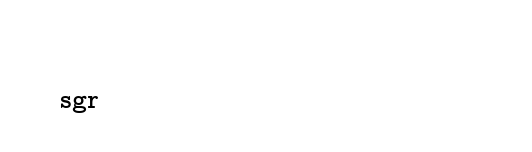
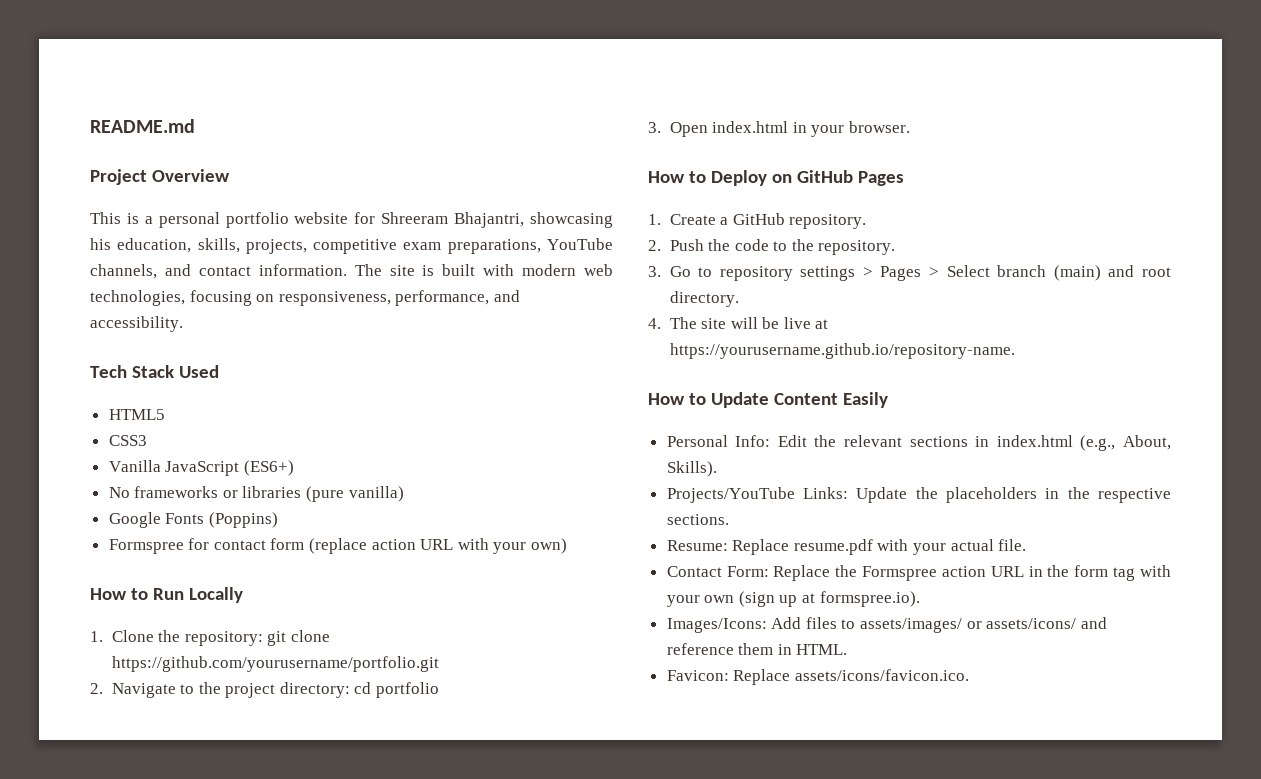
[60,95,99,113] sgr -> [90,119,195,133] [90,169,230,185] [90,212,614,228] [90,238,613,254] [90,264,613,279] [90,290,520,306] [90,316,183,332] [90,365,219,378] [108,409,165,420] [108,435,147,446] [108,460,294,476] [108,486,404,502] [108,512,278,528] [108,538,568,554] [90,587,243,603] [90,630,330,646] [111,656,439,672] [90,682,440,698] [648,121,910,137] [648,170,904,186] [648,213,867,229] [648,239,896,255] [648,265,1171,281] [669,291,739,307] [648,317,829,329] [669,343,1015,359] [648,392,888,408] [666,435,1171,451] [666,461,717,477] [666,487,1171,503] [666,514,729,525] [666,539,1027,555] [666,565,1172,581] [666,591,920,607] [666,617,1107,633] [666,643,848,655] [666,669,969,685] README.md // Project Overview // This is a personal portfolio website for Shreeram Bhajantri, showcasing his education, skills, projects, competitive exam preparations, YouTube channels, and contact information. The site is built with modern web technologies, focusing on responsiveness, performance, and accessibility. // Tech Stack Used // HTML5 // CSS3 // Vanilla JavaScript (ES6+) // No frameworks or libraries (pure vanilla) // Google Fonts (Poppins) // Formspree for contact form (replace action URL with your own) // How to Run Locally // 1. Clone the repository: git clone https://github.com/yourusername/portfolio.git // 2. Navigate to the project directory: cd portfolio // 3. Open index.html in your browser. // How to Deploy on GitHub Pages // 1. Create a GitHub repository. // 2. Push the code to the repository. // 3. Go to repository settings > Pages > Select branch (main) and root directory. // 4. The site will be live at https://yourusername.github.io/repository-name. // How to Update Content Easily // Personal Info: Edit the relevant sections in index.html (e.g., About, Skills). // Projects/YouTube Links: Update the placeholders in the respective sections. // Resume: Replace resume.pdf with your actual file. // Contact Form: Replace the Formspree action URL in the form tag with your own (sign up at formspree.io). // Images/Icons: Add files to assets/images/ or assets/icons/ and reference them in HTML. // Favicon: Replace assets/icons/favicon.ico.

